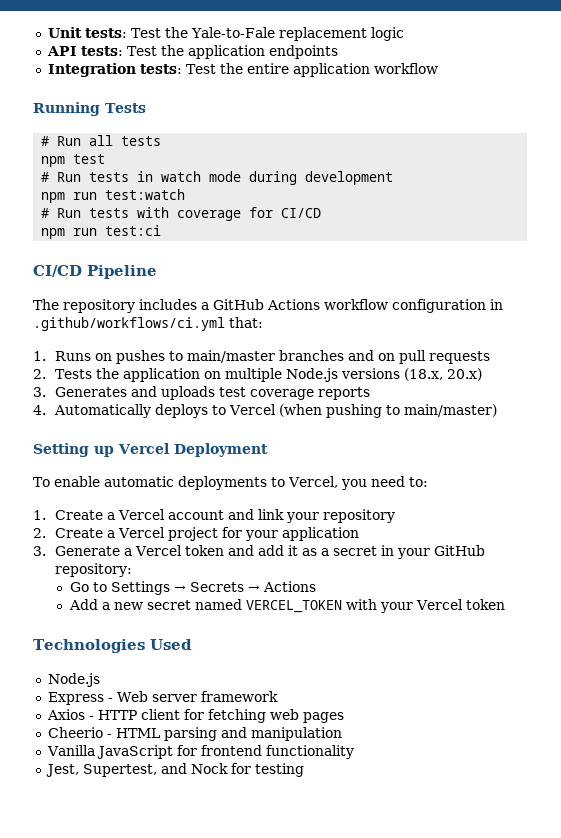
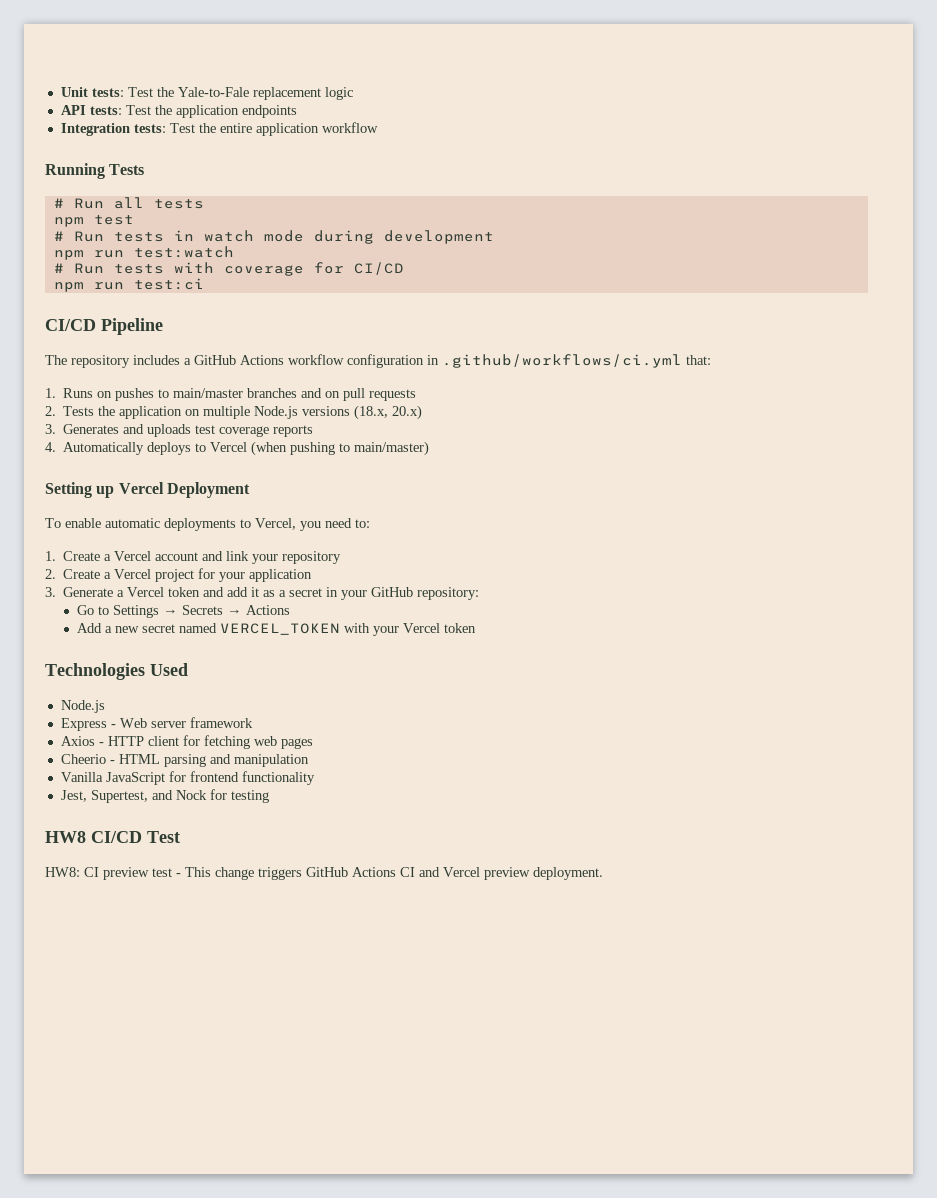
(304, 770) none -> [45,831,180,843] [45,867,603,880] // HW8 CI/CD Test // HW8: CI preview test - This change triggers GitHub Actions CI and Vercel preview deployment.

